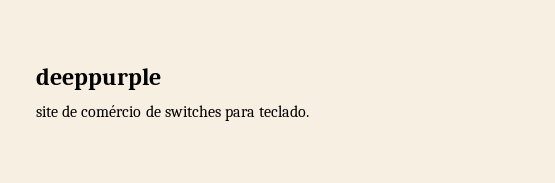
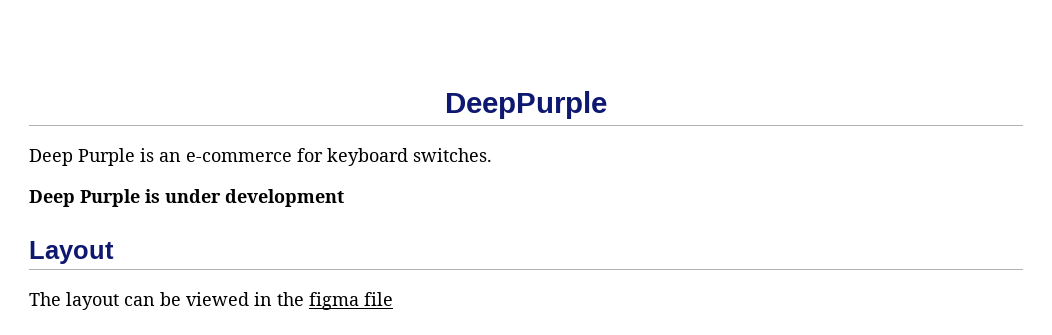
[36,68,161,90] [36,105,310,121] deeppurple // site de comércio de switches para teclado. -> [445,91,607,119] [29,148,492,166] [29,189,344,207] [29,241,114,264] [29,292,393,310] DeepPurple // Deep Purple is an e-commerce for keyboard switches. // Deep Purple is under development // Layout // The layout can be viewed in the figma file

